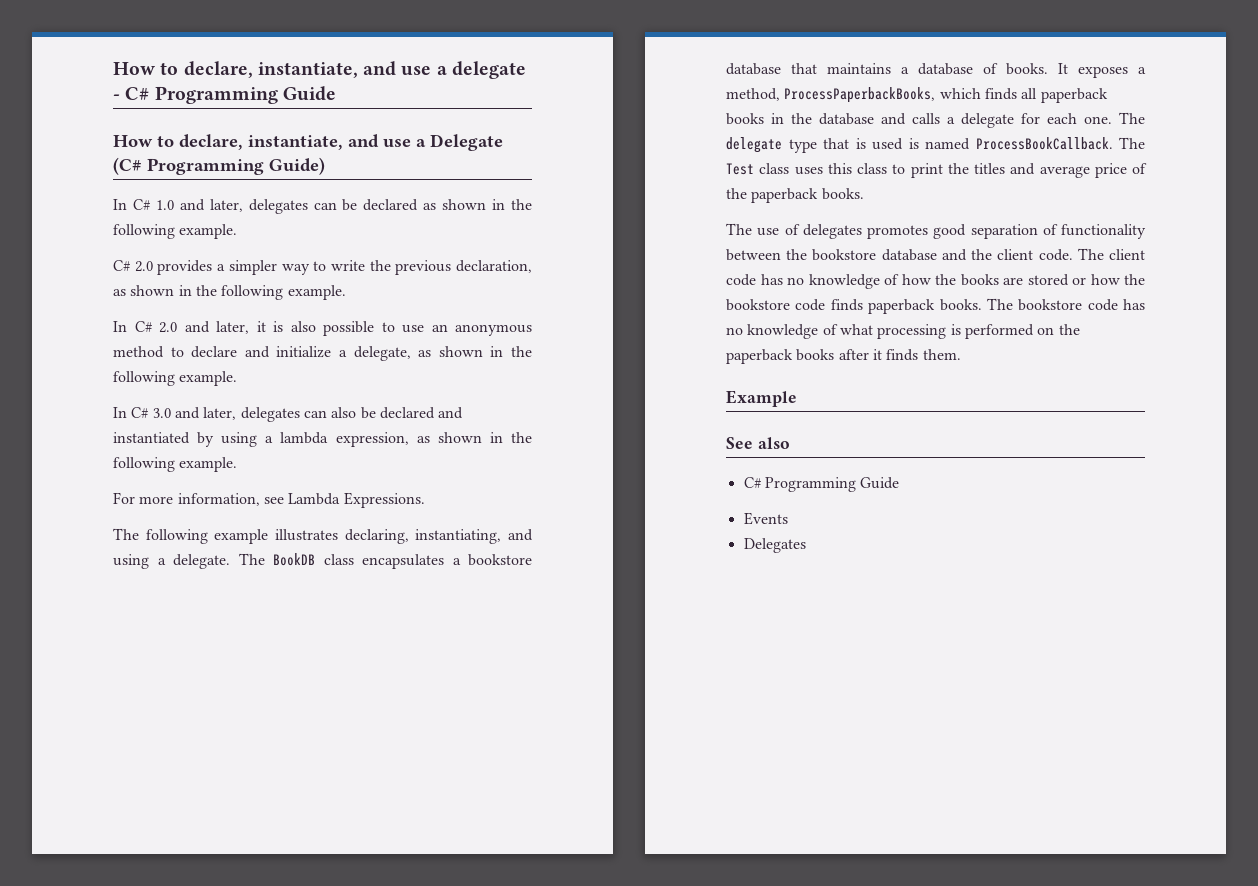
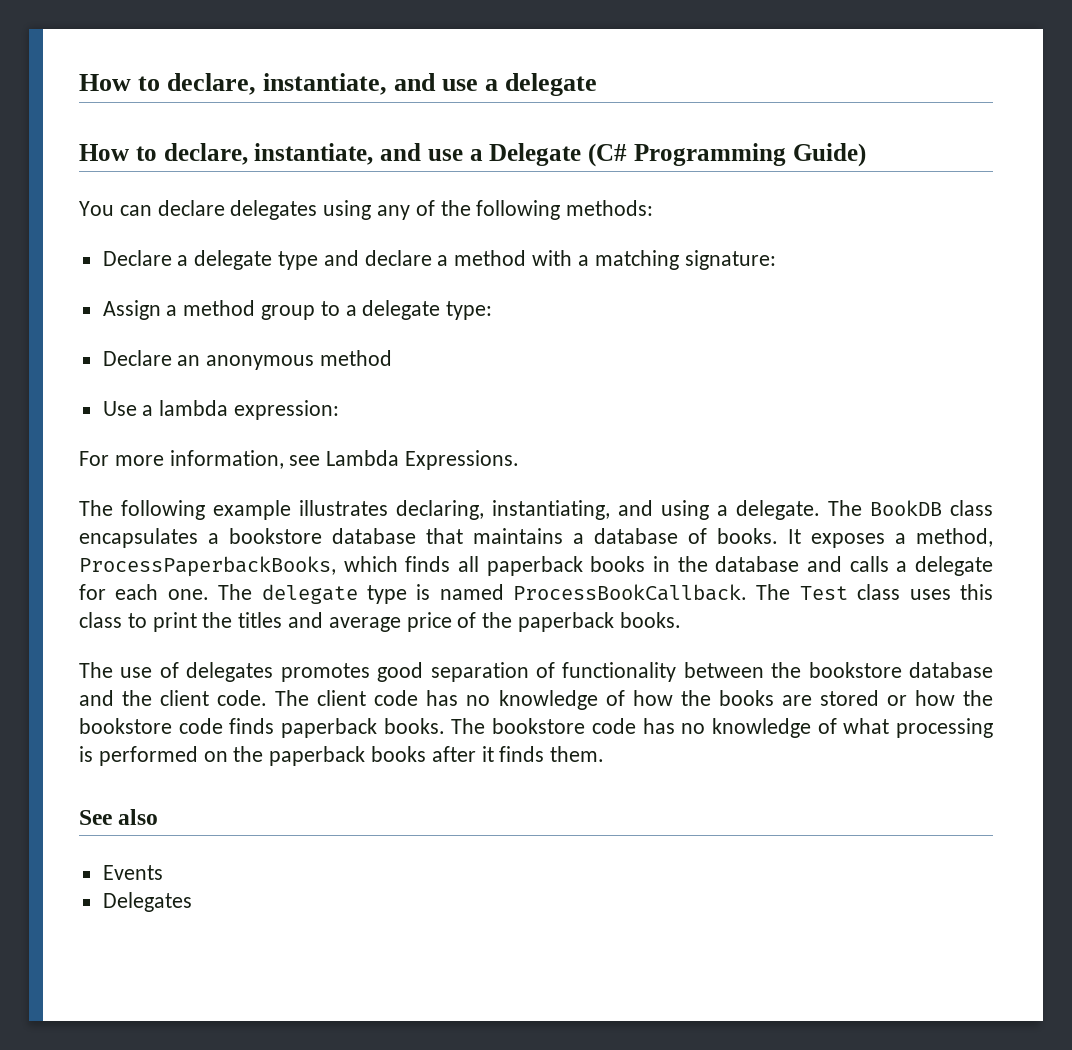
[113,86,336,104] - C# Programming Guide -> (598, 84) none
[113,199,532,214] [113,224,238,239] [113,260,532,275] [113,285,346,300] [113,321,532,336] [113,346,532,361] [113,371,238,386] [113,407,464,422] [113,432,532,447] [113,457,238,472] In C# 1.0 and later, delegates can be declared as shown in the following example. // C# 2.0 provides a simpler way to write the previous declaration, as shown in the following example. // In C# 2.0 and later, it is also possible to use an anonymous method to declare and initialize a delegate, as shown in the following example. // In C# 3.0 and later, delegates can also be declared and instantiated by using a lambda expression, as shown in the following example. -> [79,200,654,220] [102,250,776,270] [102,300,493,320] [102,350,393,370] [102,400,340,420] You can declare delegates using any of the following methods: // Declare a delegate type and declare a method with a matching signature: // Assign a method group to a delegate type: // Declare an anonymous method // Use a lambda expression:
[823,138,903,150] that is used -> (407, 594) none
[726,390,797,407] // Example -> (605, 754) none
[743,477,900,492] // C# Programming Guide -> (159, 817) none

